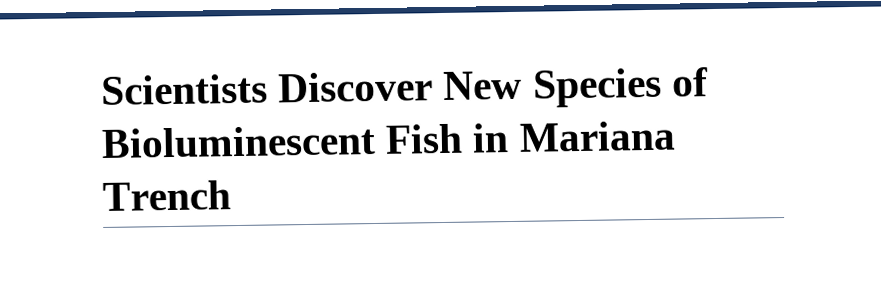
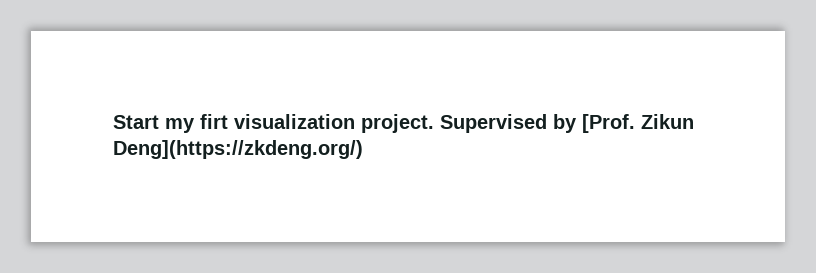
[100,67,709,108] [101,120,676,158] [102,180,231,211] Scientists Discover New Species of Bioluminescent Fish in Mariana Trench -> [113,114,694,133] [113,140,363,159] Start my firt visualization project. Supervised by [Prof. Zikun Deng](https://zkdeng.org/)

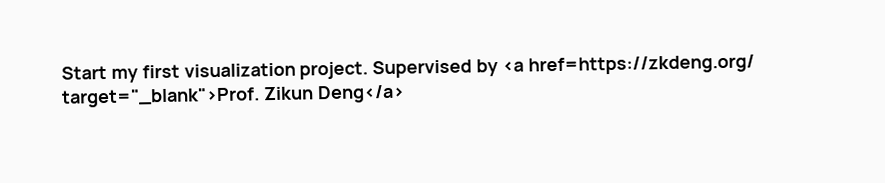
[200,114,228,129] firt -> [141,64,180,79] first
[582,114,694,133] [113,140,363,159] [Prof. Zikun Deng](https://zkdeng.org/) -> [502,54,755,76] [61,84,405,108] <a href=https://zkdeng.org/ target="_blank">Prof. Zikun Deng</a>

